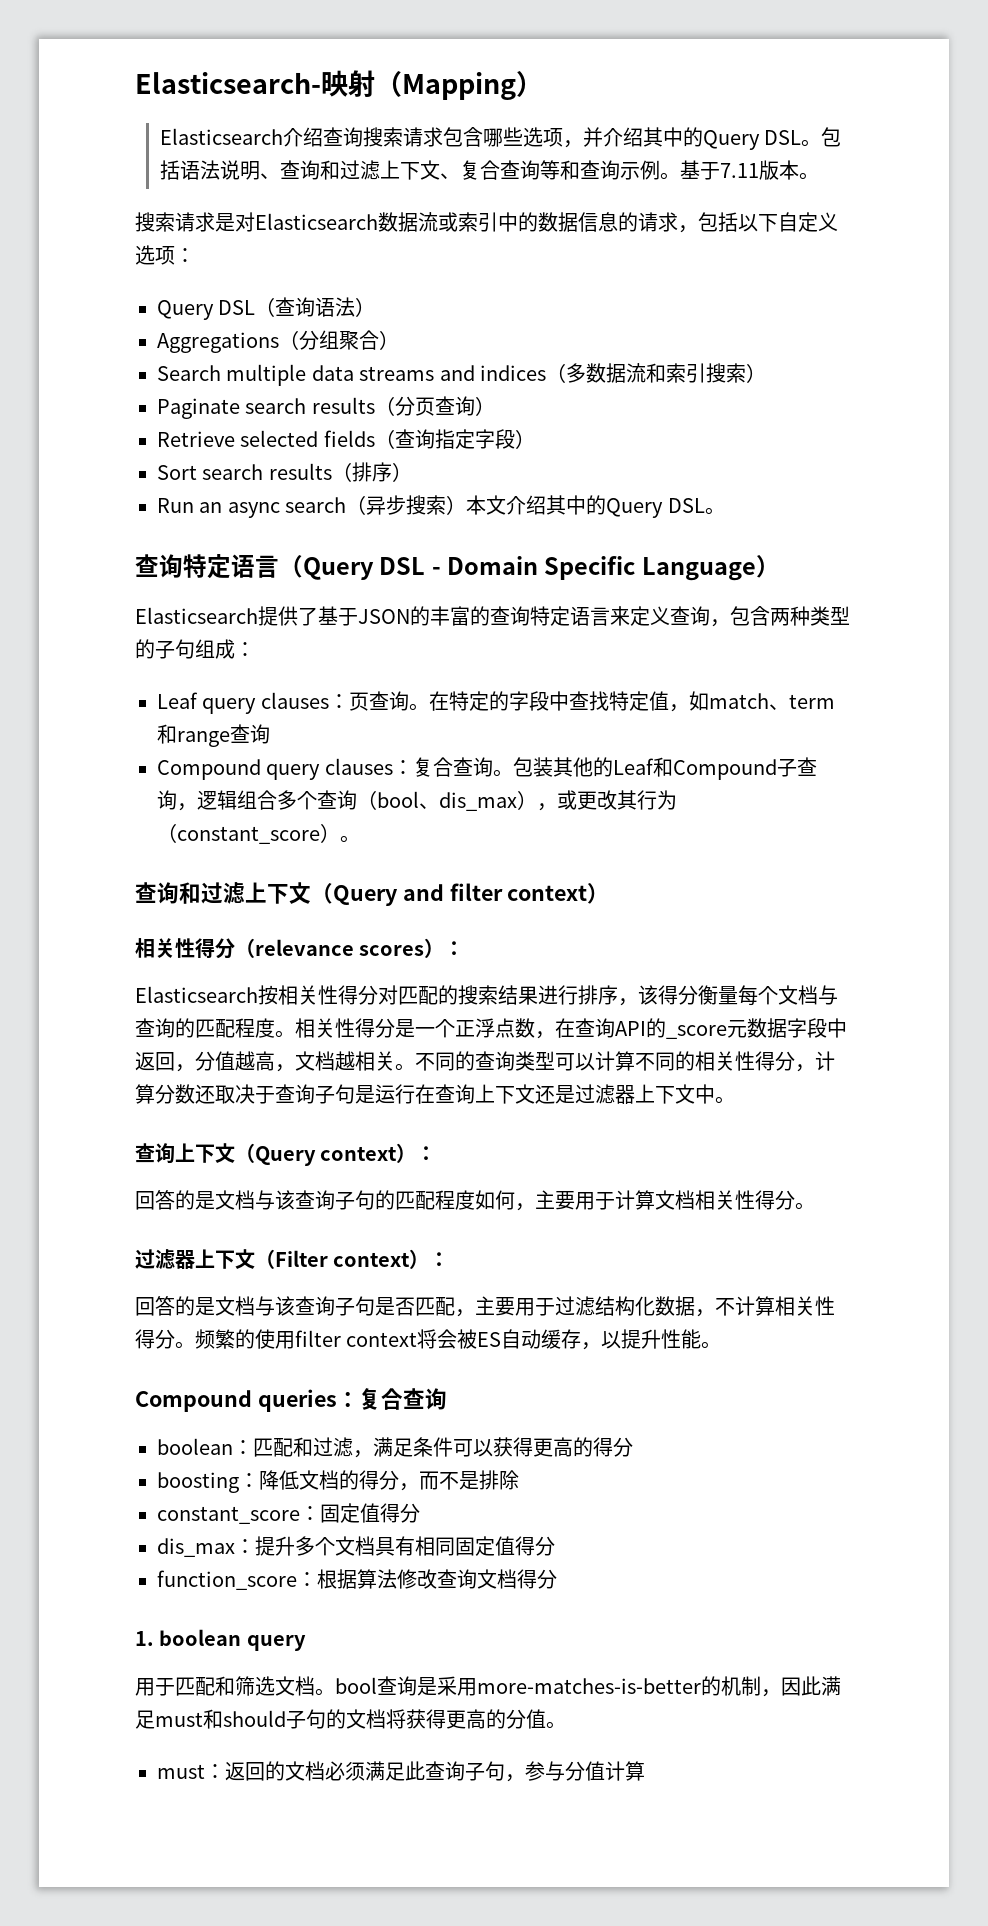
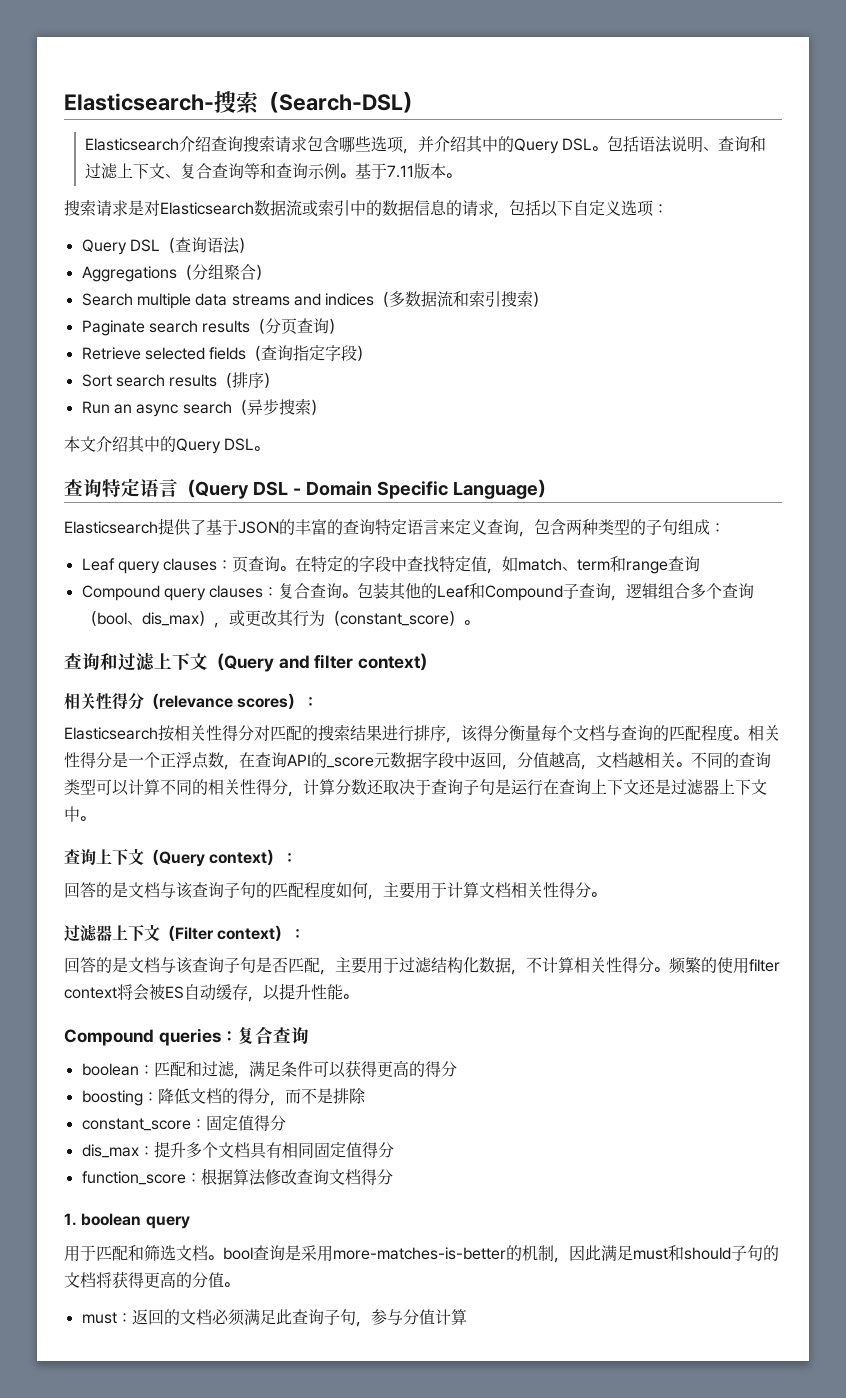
[321,70,516,100] 映射（Mapping -> [214,91,403,114] 搜索（Search-DSL
(467, 505) none -> (326, 407) //

